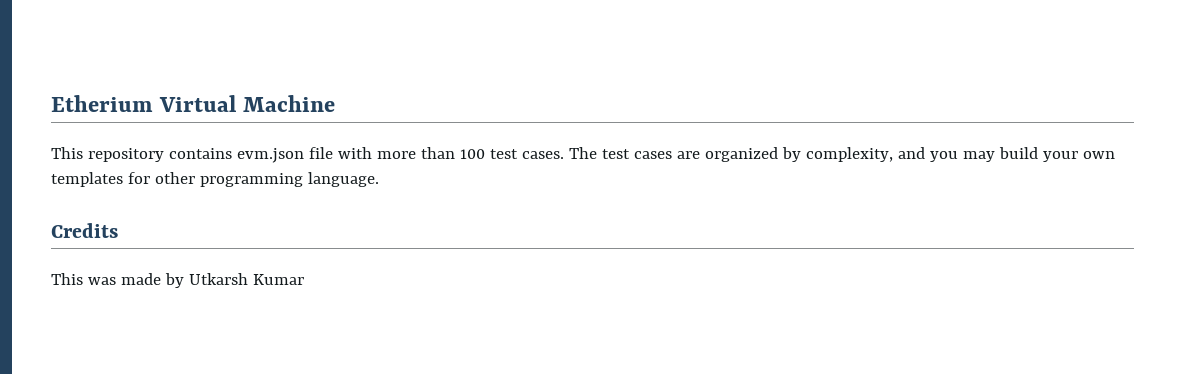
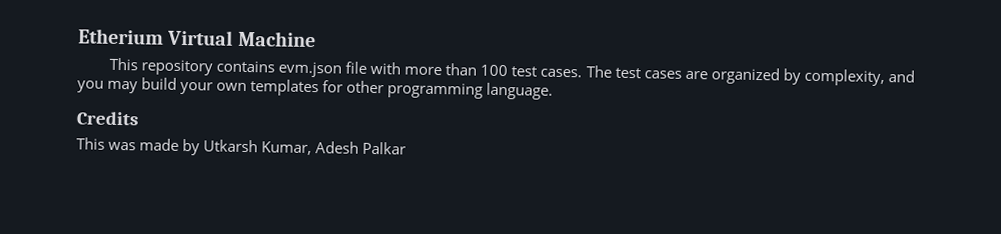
[252,274,304,285] Kumar -> [261,141,407,156] Kumar, Adesh Palkar

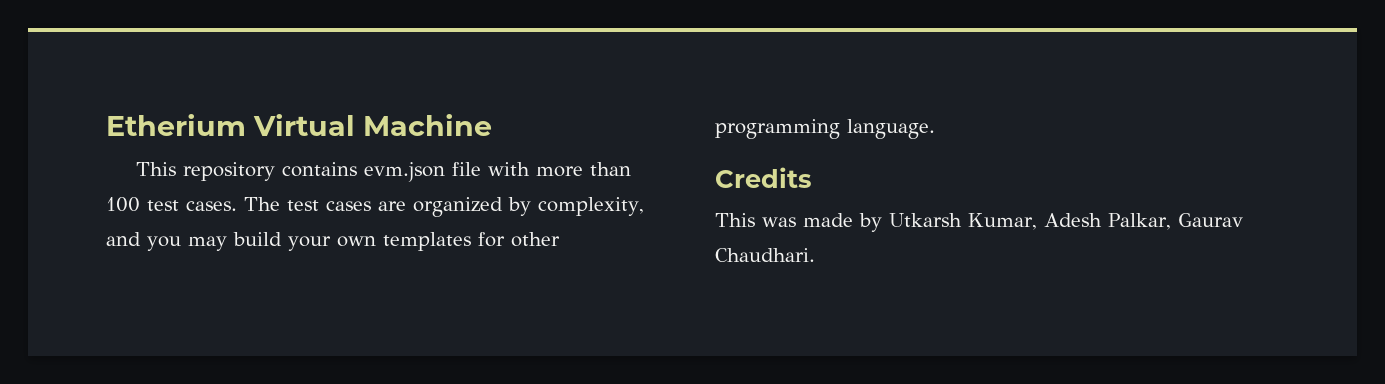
[362,141,407,155] Palkar -> [1107,213,1243,230] [715,248,815,262] Palkar, Gaurav Chaudhari.

